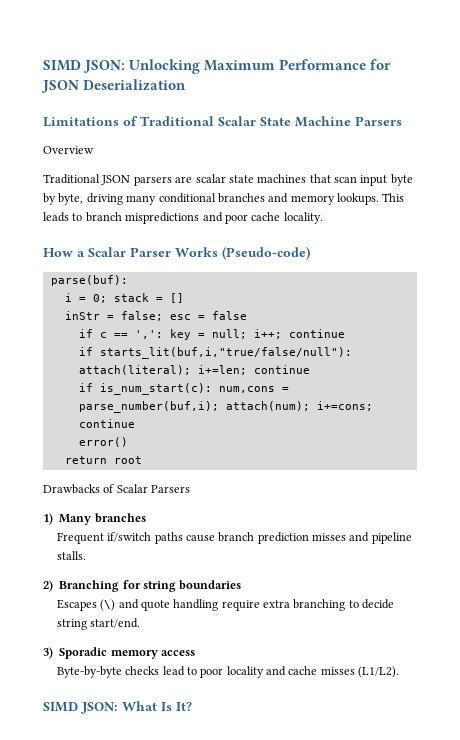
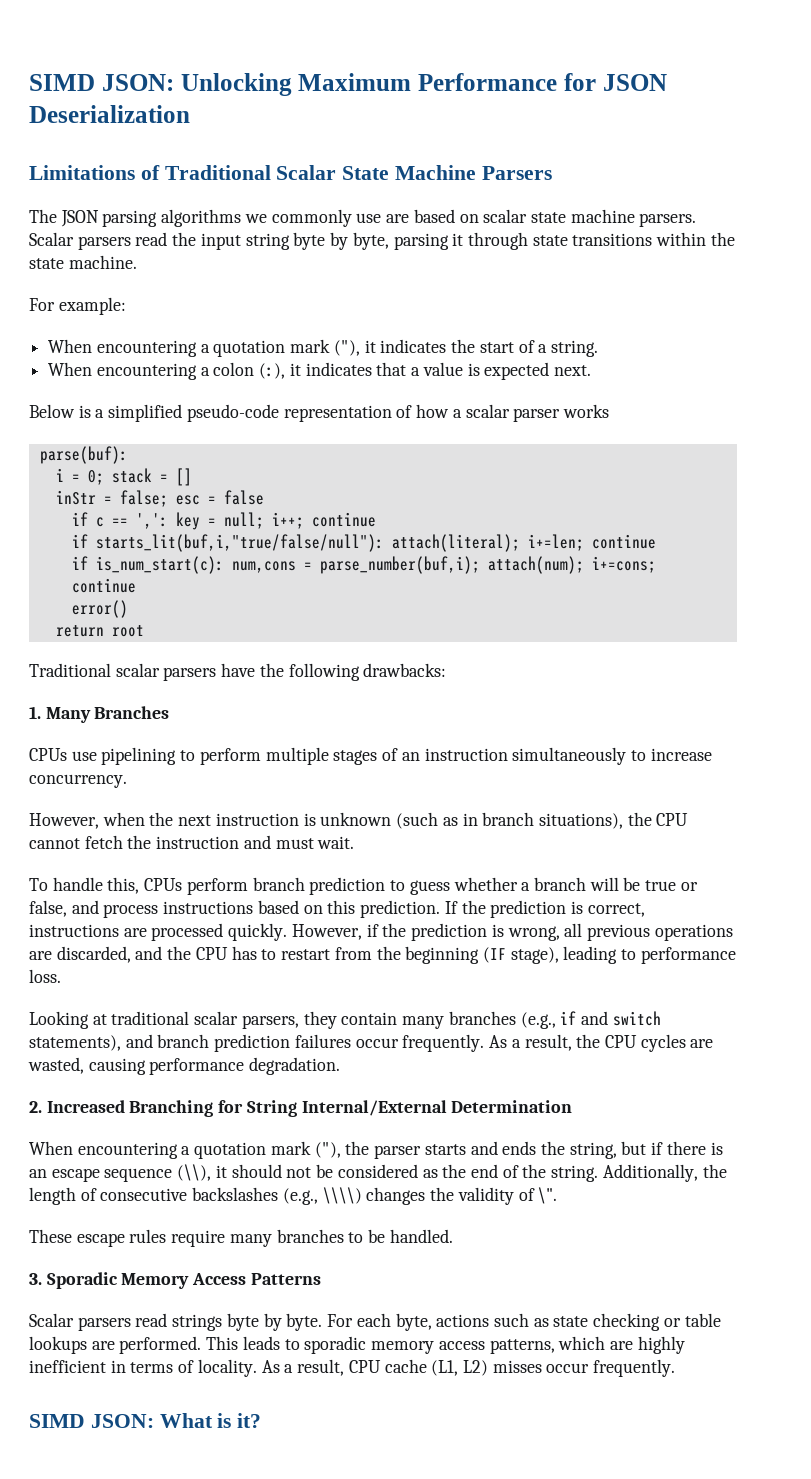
[43,146,94,154] [43,174,413,186] [43,193,405,205] [43,212,323,224] [43,246,310,260] Overview // Traditional JSON parsers are scalar state machines that scan input byte by byte, driving many conditional branches and memory lookups. This leads to branch mispredictions and poor cache locality. // How a Scalar Parser Works (Pseudo-code) -> [29,209,697,227] [29,232,735,250] [29,255,137,269] [29,297,126,315] [48,339,598,357] [48,362,591,380] [29,404,609,422] The JSON parsing algorithms we commonly use are based on scalar state machine parsers. Scalar parsers read the input string byte by byte, parsing it through state transitions within the state machine. // For example: // When encountering a quotation mark ("), it indicates the start of a string. // When encountering a colon (:), it indicates that a value is expected next. // Below is a simplified pseudo-code representation of how a scalar parser works
[43,484,191,494] [43,513,146,525] [56,532,412,544] [56,551,86,560] [43,580,242,592] [56,599,395,611] [56,618,141,630] [43,647,195,659] [56,666,400,678] Drawbacks of Scalar Parsers // 1) Many branches // Frequent if/switch paths cause branch prediction misses and pipeline stalls. // 2) Branching for string boundaries // Escapes (\) and quote handling require extra branching to decide string start/end. // 3) Sporadic memory access // Byte-by-byte checks lead to poor locality and cache misses (L1/L2). -> [29,663,447,681] [29,706,170,723] [29,747,712,765] [29,774,127,788] [29,812,689,829] [29,835,355,849] [29,877,698,895] [29,900,645,918] [29,923,733,941] [29,946,736,964] [29,969,61,983] [29,1011,661,1029] [29,1034,714,1052] [28,1057,341,1075] [29,1100,573,1117] [29,1141,723,1159] [29,1164,727,1182] [29,1187,558,1205] [29,1229,453,1247] [29,1272,321,1289] [29,1313,721,1331] [29,1336,685,1354] [29,1359,676,1377] Traditional scalar parsers have the following drawbacks: // 1. Many Branches // CPUs use pipelining to perform multiple stages of an instruction simultaneously to increase concurrency. // However, when the next instruction is unknown (such as in branch situations), the CPU cannot fetch the instruction and must wait. // To handle this, CPUs perform branch prediction to guess whether a branch will be true or false, and process instructions based on this prediction. If the prediction is correct, instructions are processed quickly. However, if the prediction is wrong, all previous operations are discarded, and the CPU has to restart from the beginning (IF stage), leading to performance loss. // Looking at traditional scalar parsers, they contain many branches (e.g., if and switch statements), and branch prediction failures occur frequently. As a result, the CPU cycles are wasted, causing performance degradation. // 2. Increased Branching for String Internal/External Determination // When encountering a quotation mark ("), the parser starts and ends the string, but if there is an escape sequence (\\), it should not be considered as the end of the string. Additionally, the length of consecutive backslashes (e.g., \\\\) changes the validity of \". // These escape rules require many branches to be handled. // 3. Sporadic Memory Access Patterns // Scalar parsers read strings byte by byte. For each byte, actions such as state checking or table lookups are performed. This leads to sporadic memory access patterns, which are highly inefficient in terms of locality. As a result, CPU cache (L1, L2) misses occur frequently.
[161,702,192,711] Is It? -> [217,1413,262,1428] is it?

